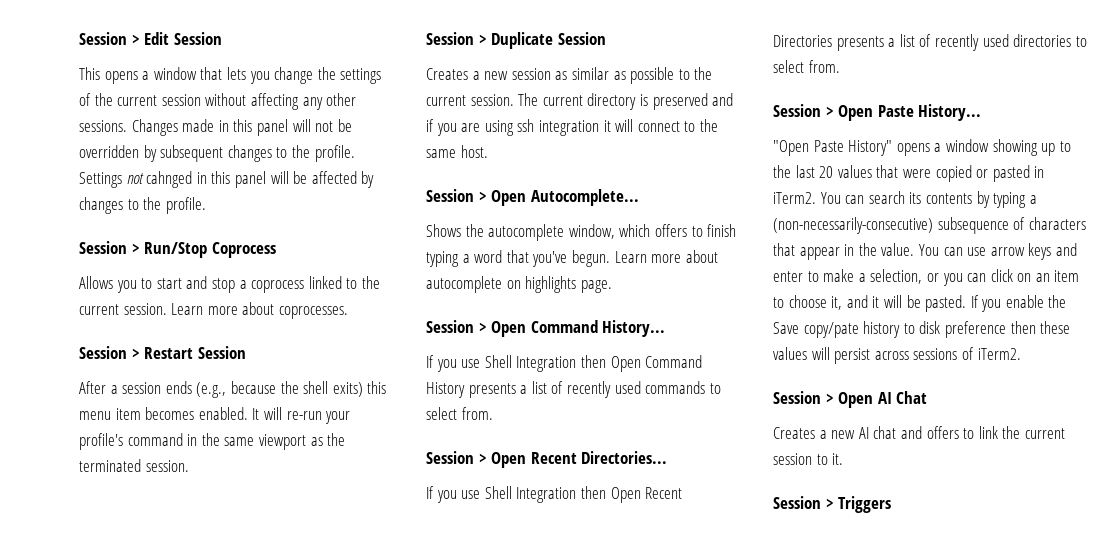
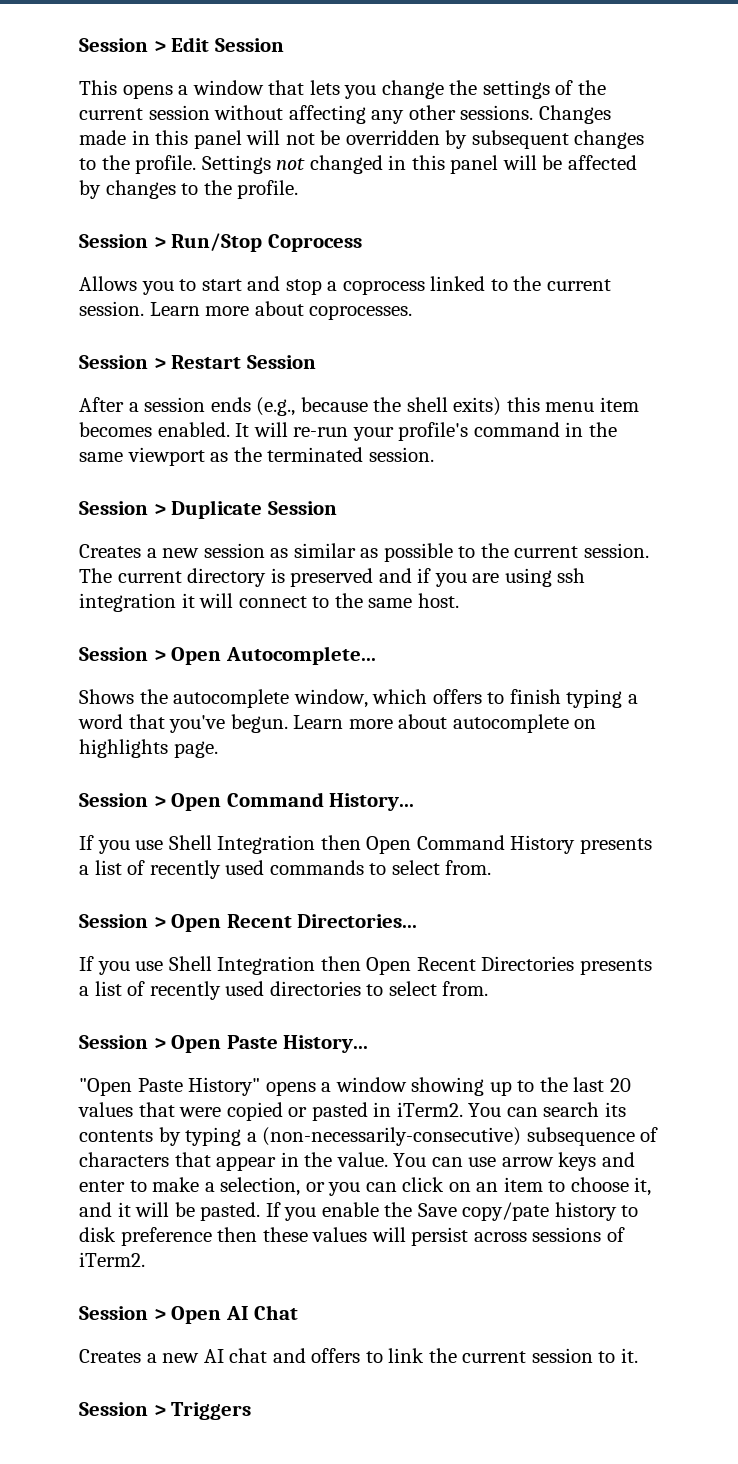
[146,171,193,188] cahnged -> [309,155,383,174] changed

